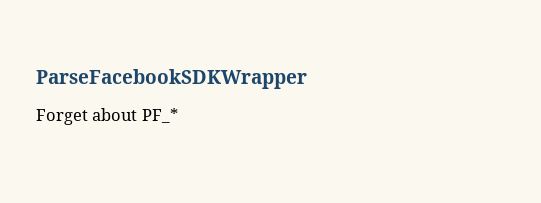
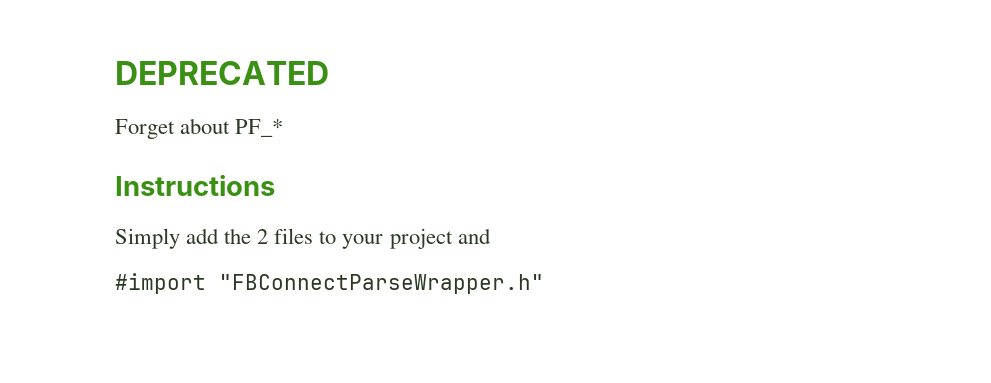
[36,69,307,89] ParseFacebookSDKWrapper -> [115,61,329,85] DEPRECATED
(178, 115) none -> [115,174,275,196] [115,228,491,249] [115,273,544,294] // Instructions // Simply add the 2 files to your project and // #import "FBConnectParseWrapper.h"

